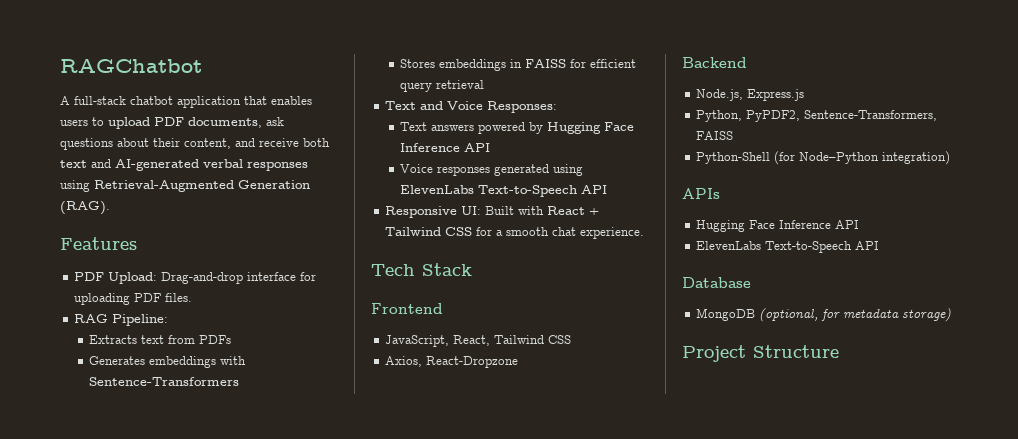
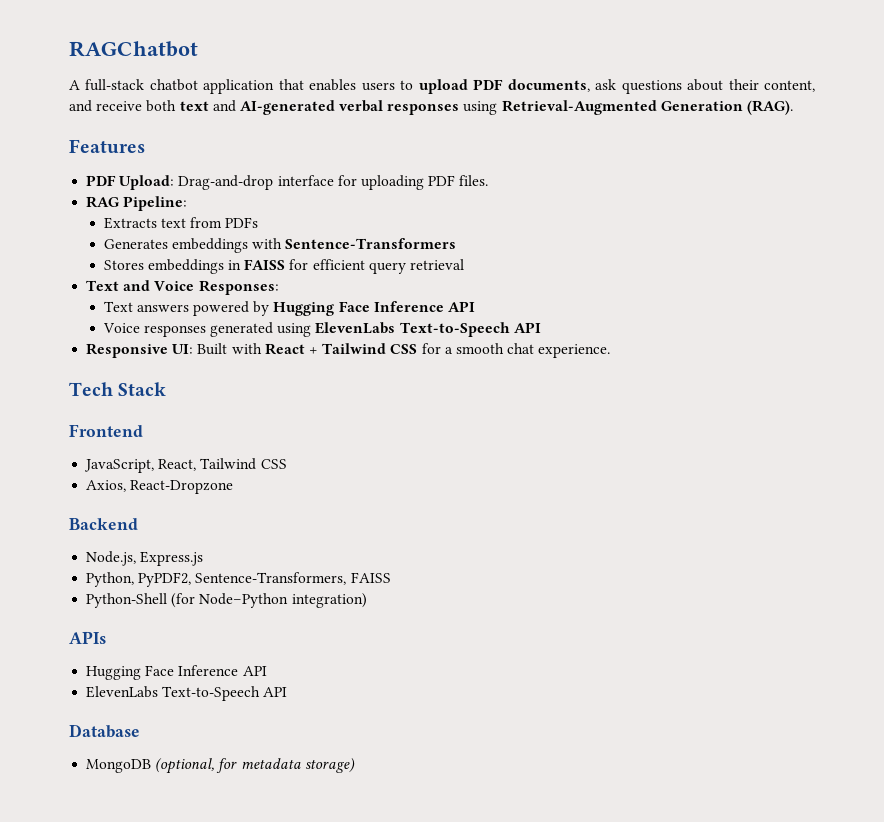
[682,345,839,362] // Project Structure -> (355, 765) none

